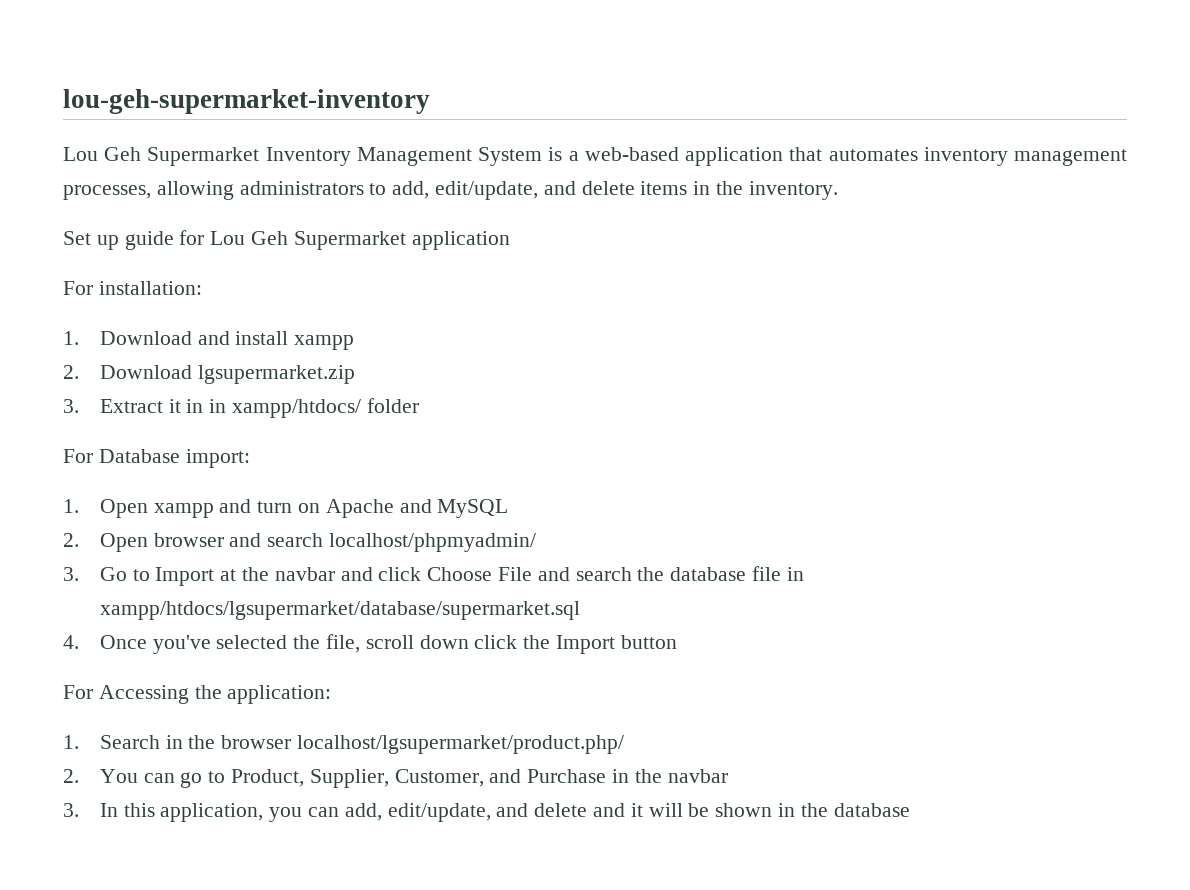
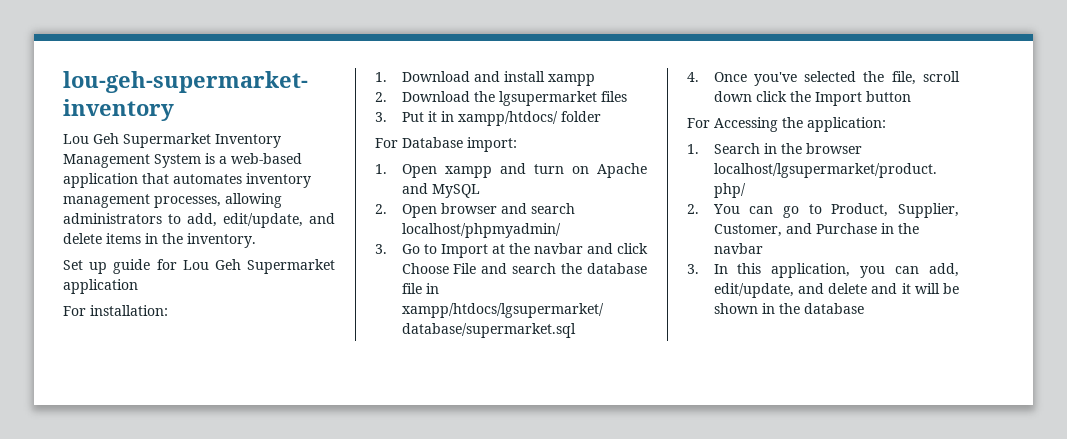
[197,365,355,384] [63,399,163,413] lgsupermarket.zip // 3. Extract -> [473,91,627,106] [375,112,424,122] the lgsupermarket files // 3. Put
[209,399,227,413] in -> (454, 116) none

